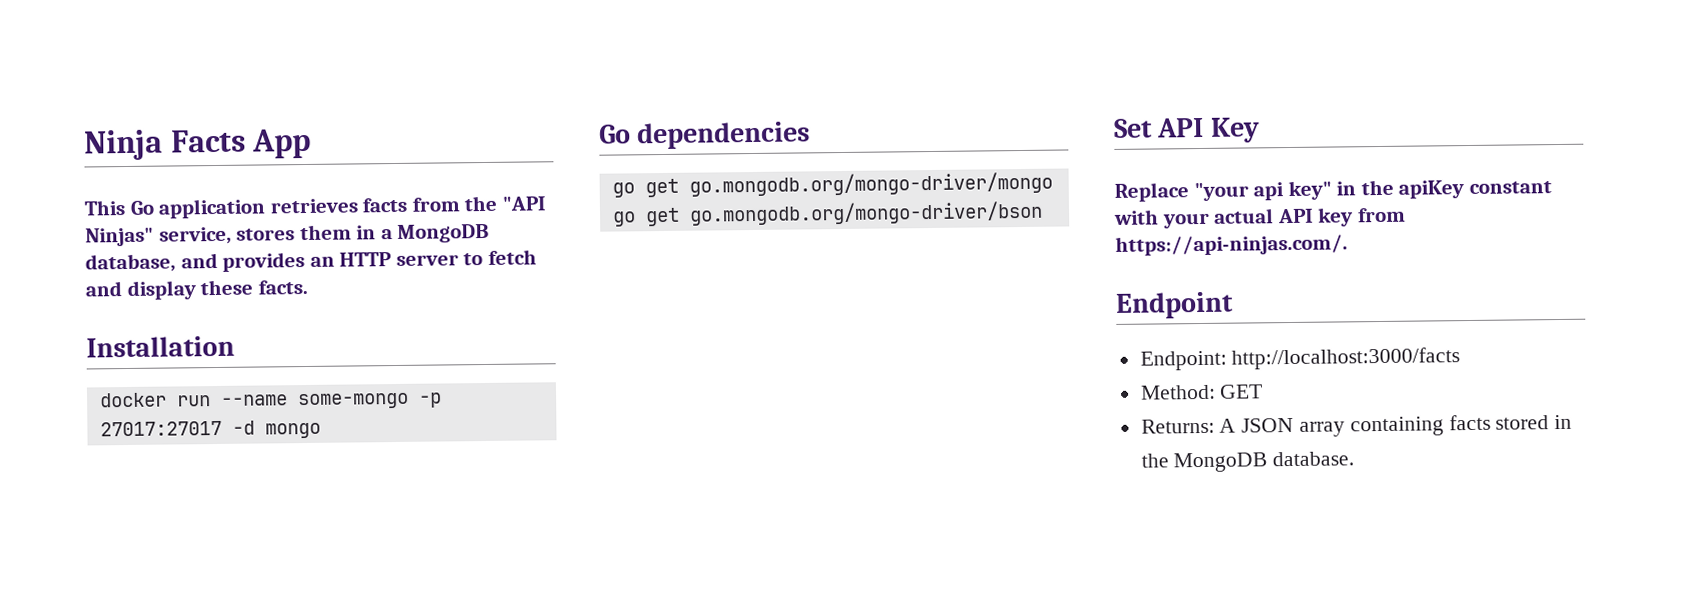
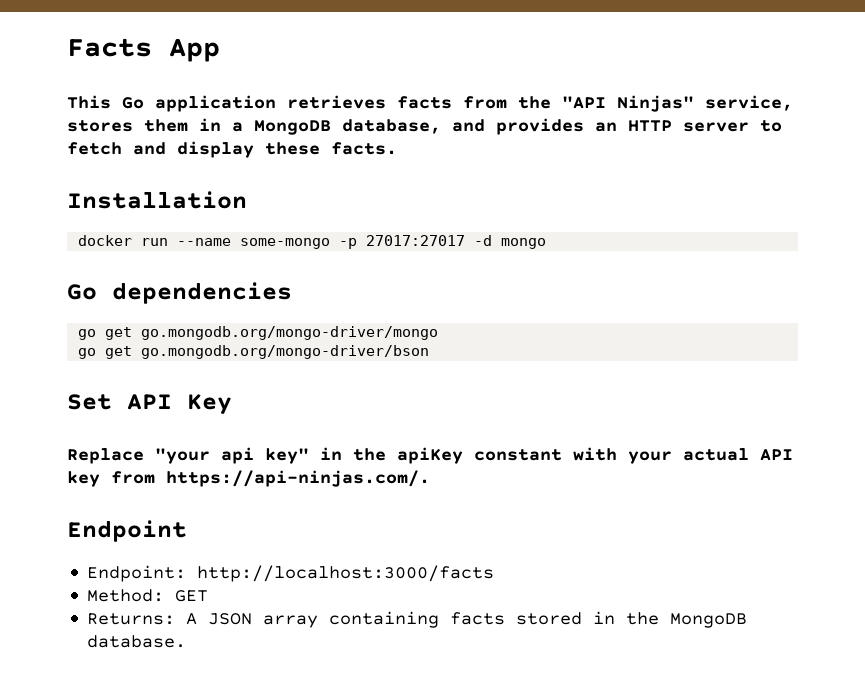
[84,129,163,161] Ninja -> (67, 47) none

